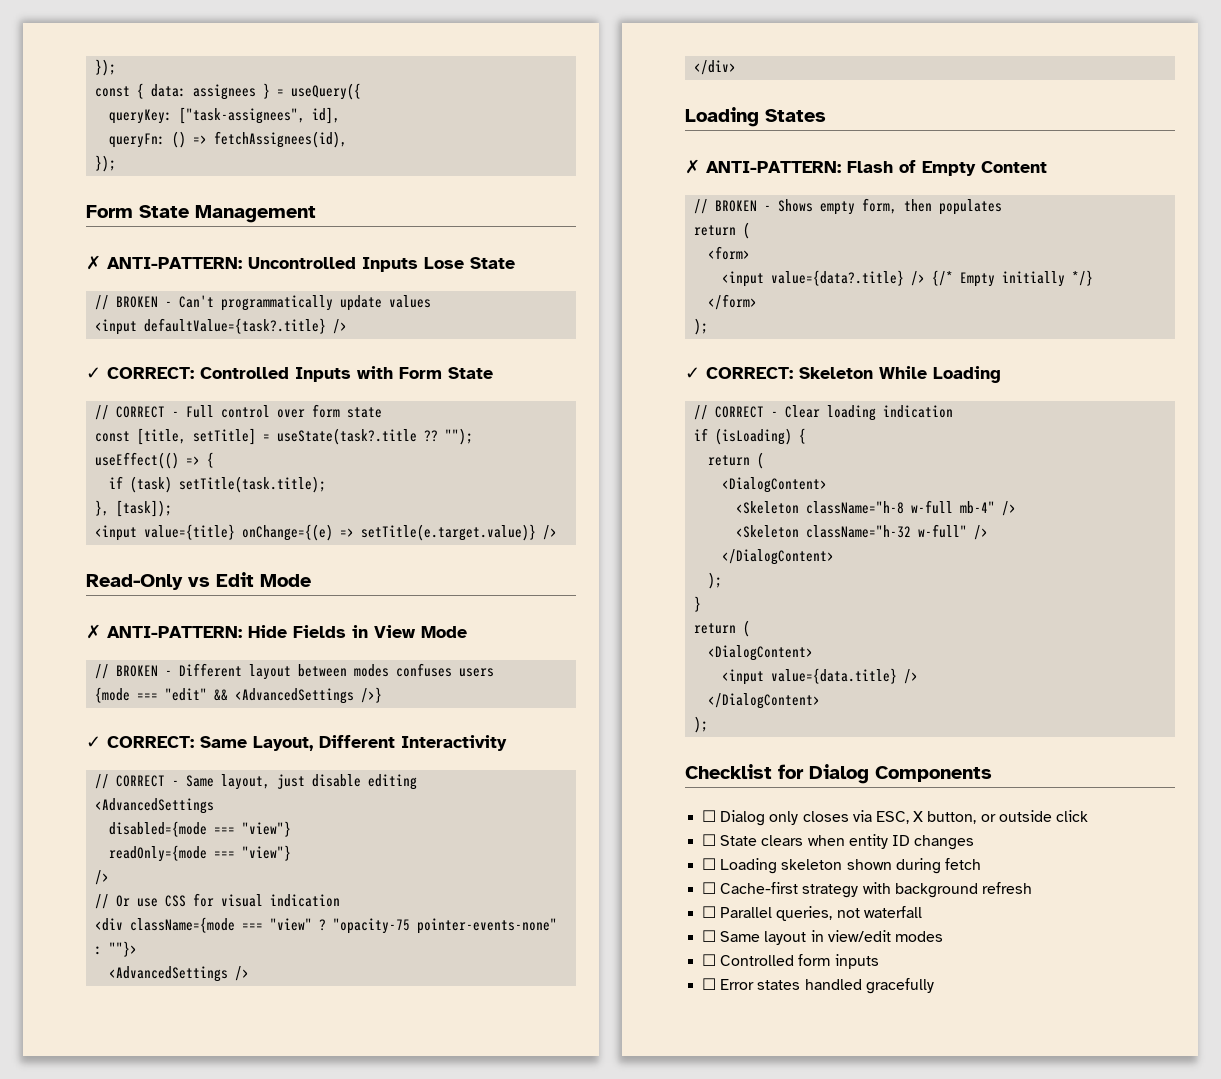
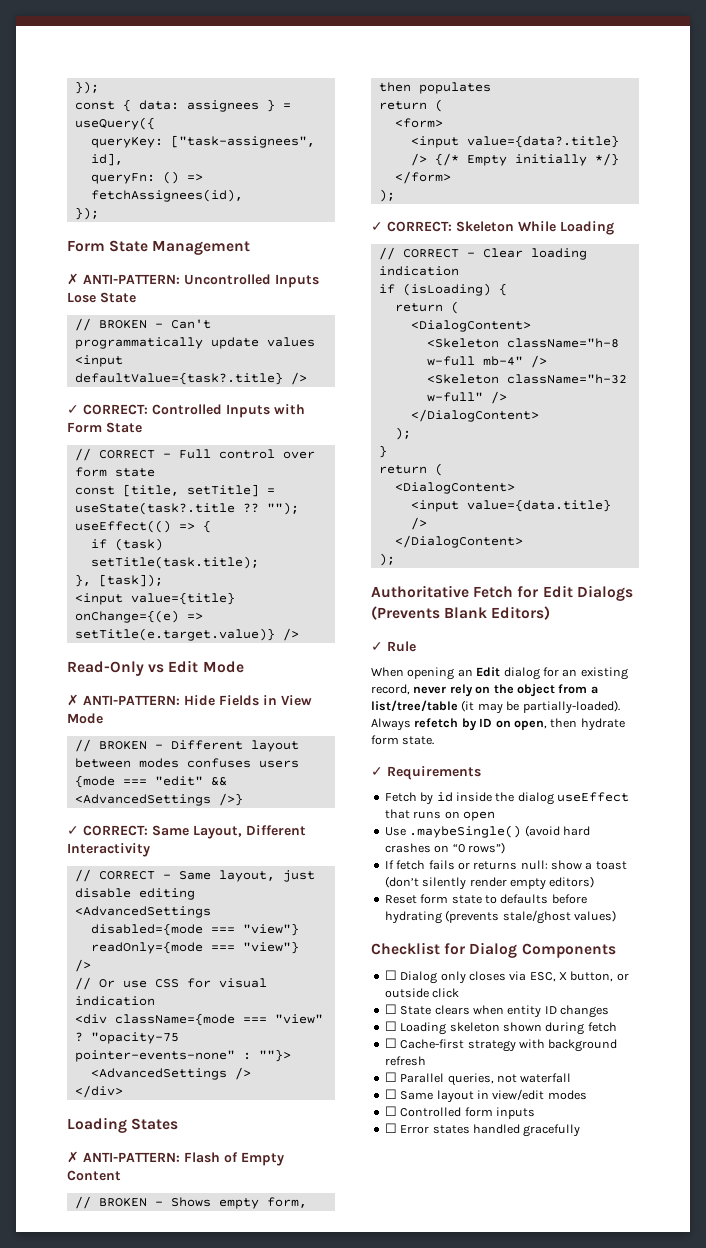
(709, 724) none -> [371,585,633,601] [371,606,551,620] [371,641,416,652] [371,667,628,680] [371,684,598,697] [371,700,620,714] [371,718,625,731] [371,735,435,745] [371,766,481,780] [384,792,629,805] [384,809,495,821] [384,825,590,838] [384,842,505,854] [384,860,627,870] [384,876,595,890] [384,894,587,904] [384,910,616,924] // Authoritative Fetch for Edit Dialogs (Prevents Blank Editors) // ✓ Rule // When opening an Edit dialog for an existing record, never rely on the object from a list/tree/table (it may be partially-loaded). Always refetch by ID on open, then hydrate form state. // ✓ Requirements // Fetch by id inside the dialog useEffect that runs on open // Use .maybeSingle() (avoid hard crashes on “0 rows”) // If fetch fails or returns null: show a toast (don’t silently render empty editors) // Reset form state to defaults before hydrating (prevents stale/ghost values)

